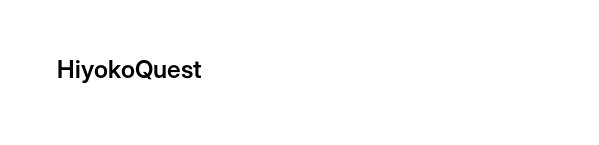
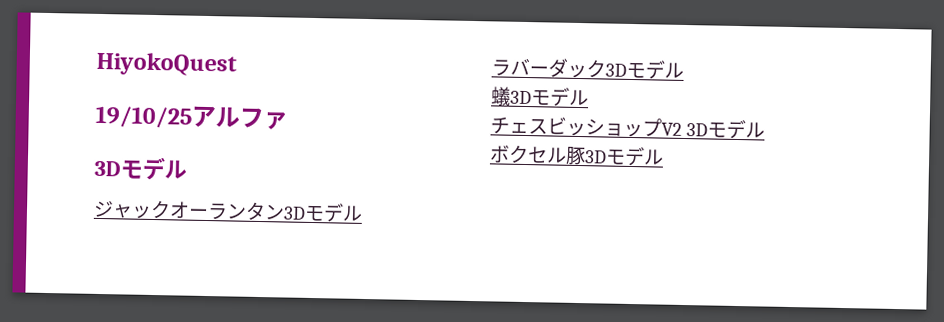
(202, 71) none -> [95,105,288,130] [94,156,187,181] [93,199,363,223] [491,58,684,80] [491,86,589,107] [490,116,766,140] [489,144,664,167] // 19/10/25アルファ // 3Dモデル // ジャックオーランタン3Dモデル // ラバーダック3Dモデル // 蟻3Dモデル // チェスビッショップV2 3Dモデル // ボクセル豚3Dモデル

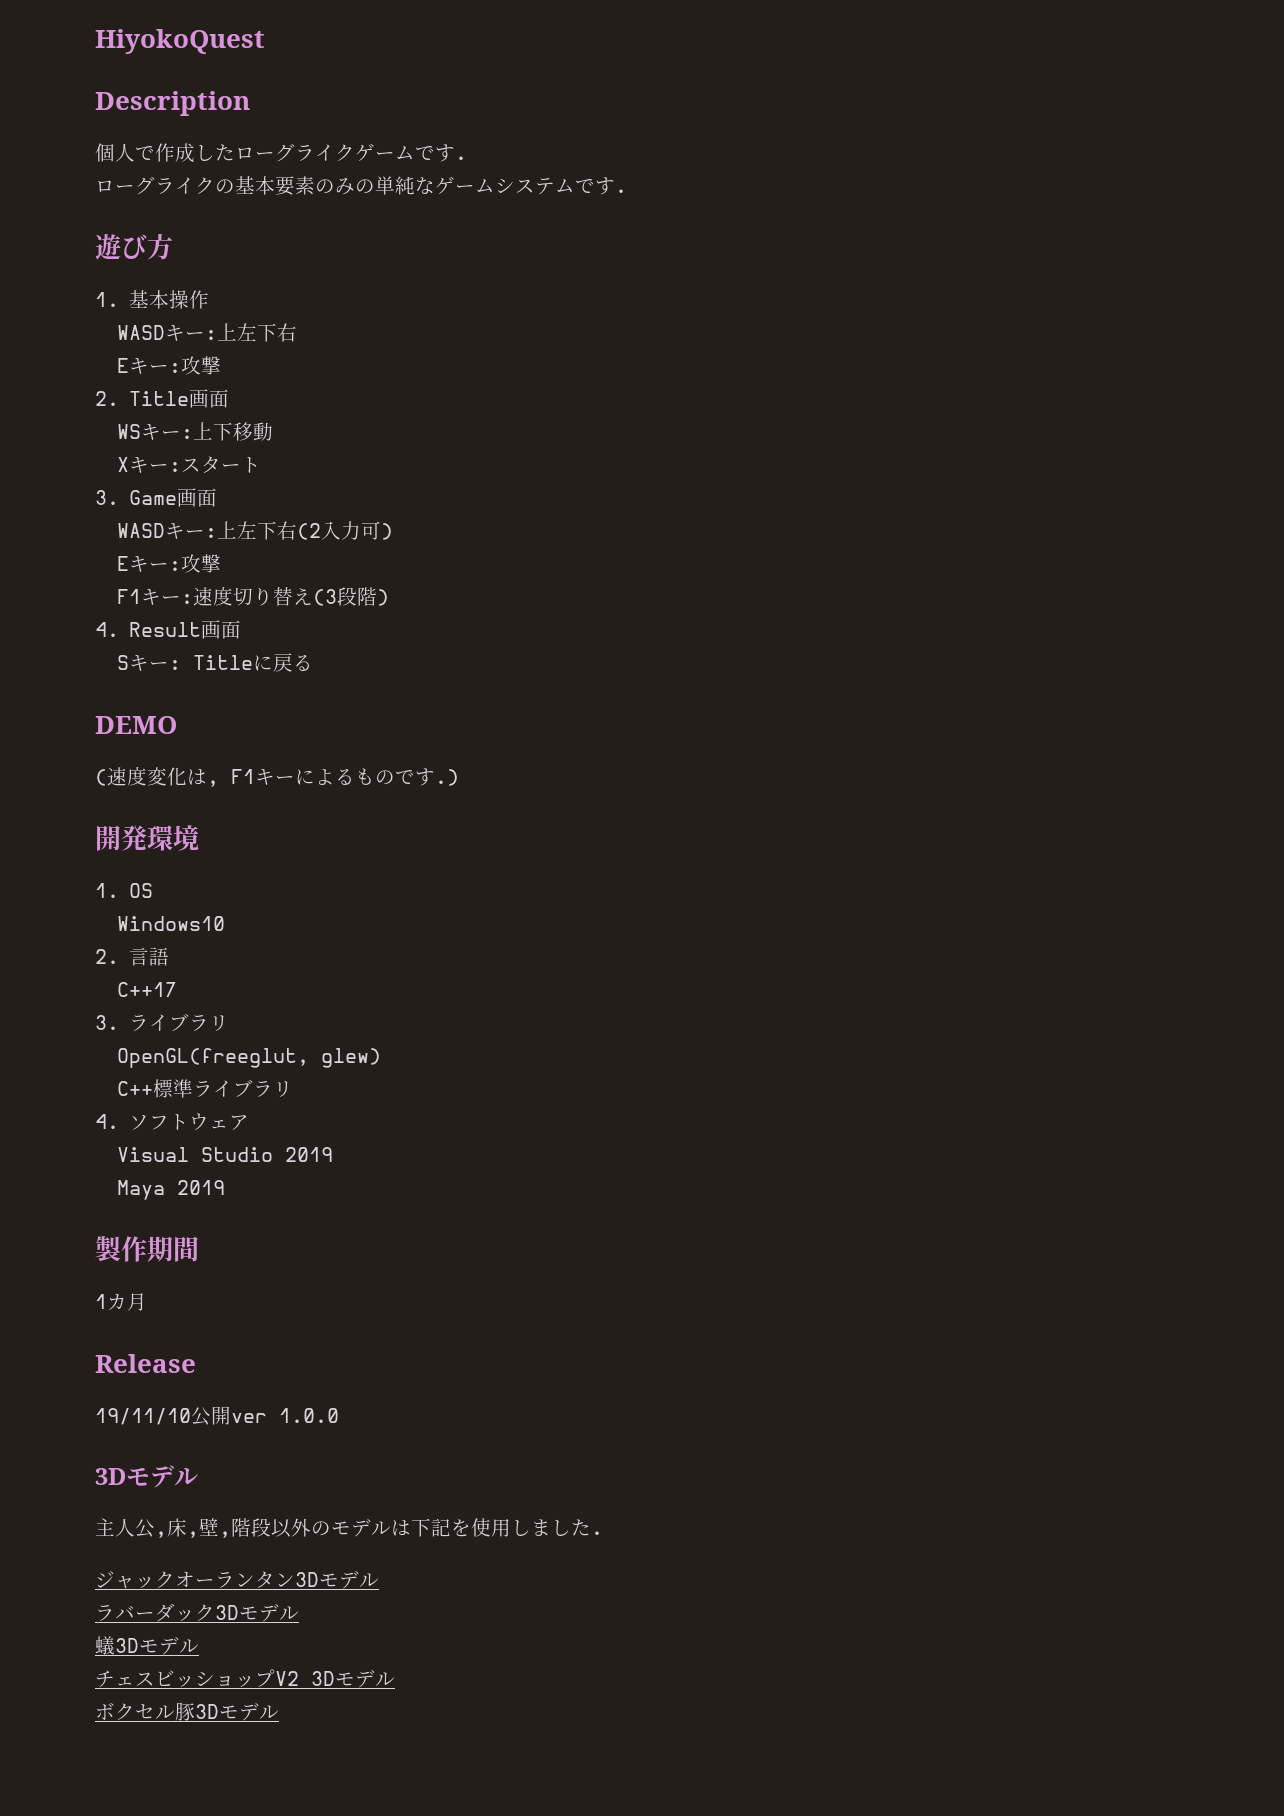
[95,105,288,130] [94,156,187,181] 19/10/25アルファ // 3Dモデル -> [95,91,250,116] [95,143,467,163] [95,176,627,196] [95,234,173,260] [95,290,209,309] [116,323,297,342] [116,356,221,375] [95,389,229,408] [116,422,273,441] [116,456,261,474] [95,488,217,507] [116,521,393,540] [116,554,221,573] [116,587,389,606] [95,620,241,639] [116,653,313,672] [95,716,177,734] [95,767,459,787] [95,825,199,851] [95,883,153,898] [116,916,225,931] [95,947,169,966] [116,982,177,997] [95,1013,229,1031] [116,1048,381,1068] [116,1079,293,1098] [95,1113,249,1131] [116,1147,333,1162] [116,1180,225,1200] [95,1236,199,1262] [95,1293,147,1311] [95,1354,196,1373] [95,1406,339,1426] [95,1465,198,1488] [95,1518,603,1538] Description // 個人で作成したローグライクゲームです. // ローグライクの基本要素のみの単純なゲームシステムです. // 遊び方 // 1.基本操作 // WASDキー:上左下右 // Eキー:攻撃 // 2. Title画面 // WSキー:上下移動 // Xキー:スタート // 3. Game画面 // WASDキー:上左下右(2入力可) // Eキー:攻撃 // F1キー:速度切り替え(3段階) // 4. Result画面 // Sキー: Titleに戻る // DEMO // (速度変化は, F1キーによるものです.) // 開発環境 // 1. OS // Windows10 // 2.言語 // C++17 // 3.ライブラリ // OpenGL(freeglut, glew) // C++標準ライブラリ // 4.ソフトウェア // Visual Studio 2019 // Maya 2019 // 製作期間 // 1カ月 // Release // 19/11/10公開ver 1.0.0 // 3Dモデル // 主人公,床,壁,階段以外のモデルは下記を使用しました.

